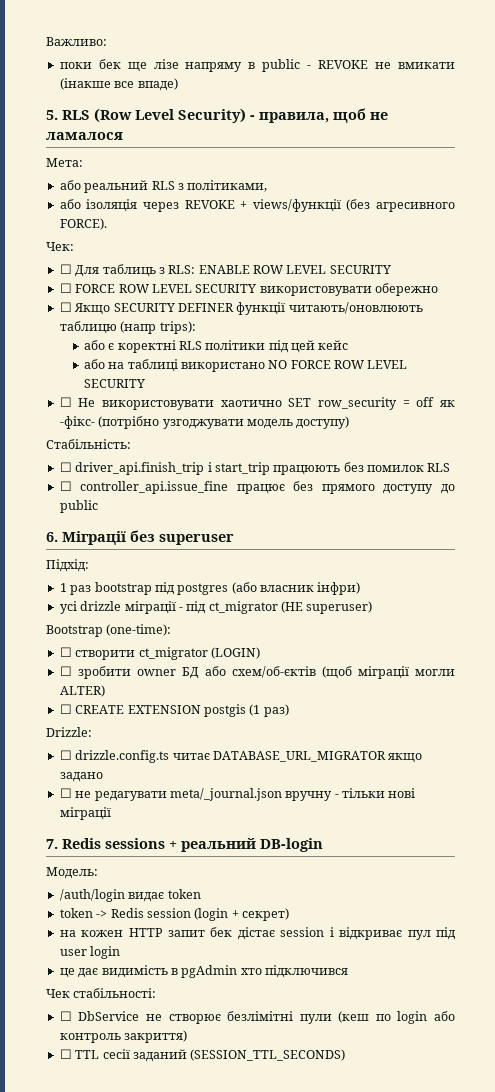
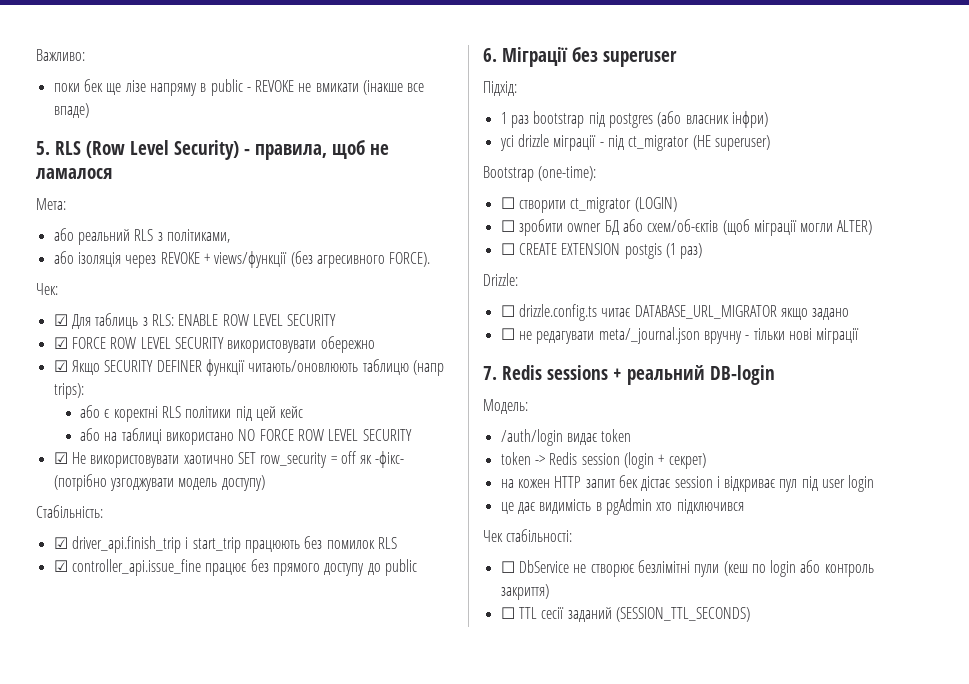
[59,264,72,274] ☐ -> [53,314,68,326] ☑
[59,283,72,293] ☐ -> [53,337,68,349] ☑
[59,302,72,312] ☐ -> [53,360,68,372] ☑
[59,397,72,407] ☐ -> [53,452,68,464] ☑
[59,462,72,472] ☐ -> [53,537,68,549] ☑
[59,481,72,491] ☐ -> [53,560,68,572] ☑

